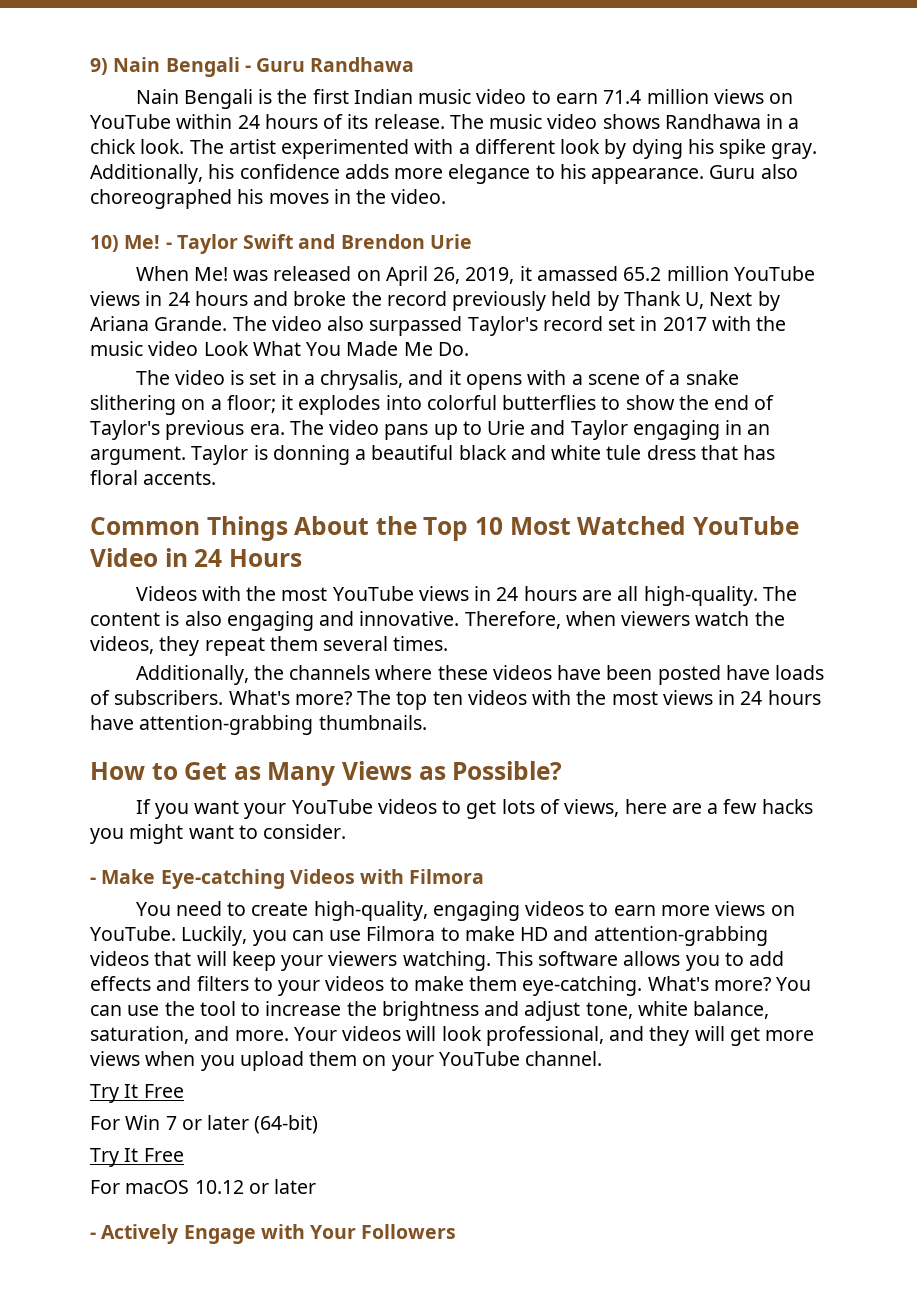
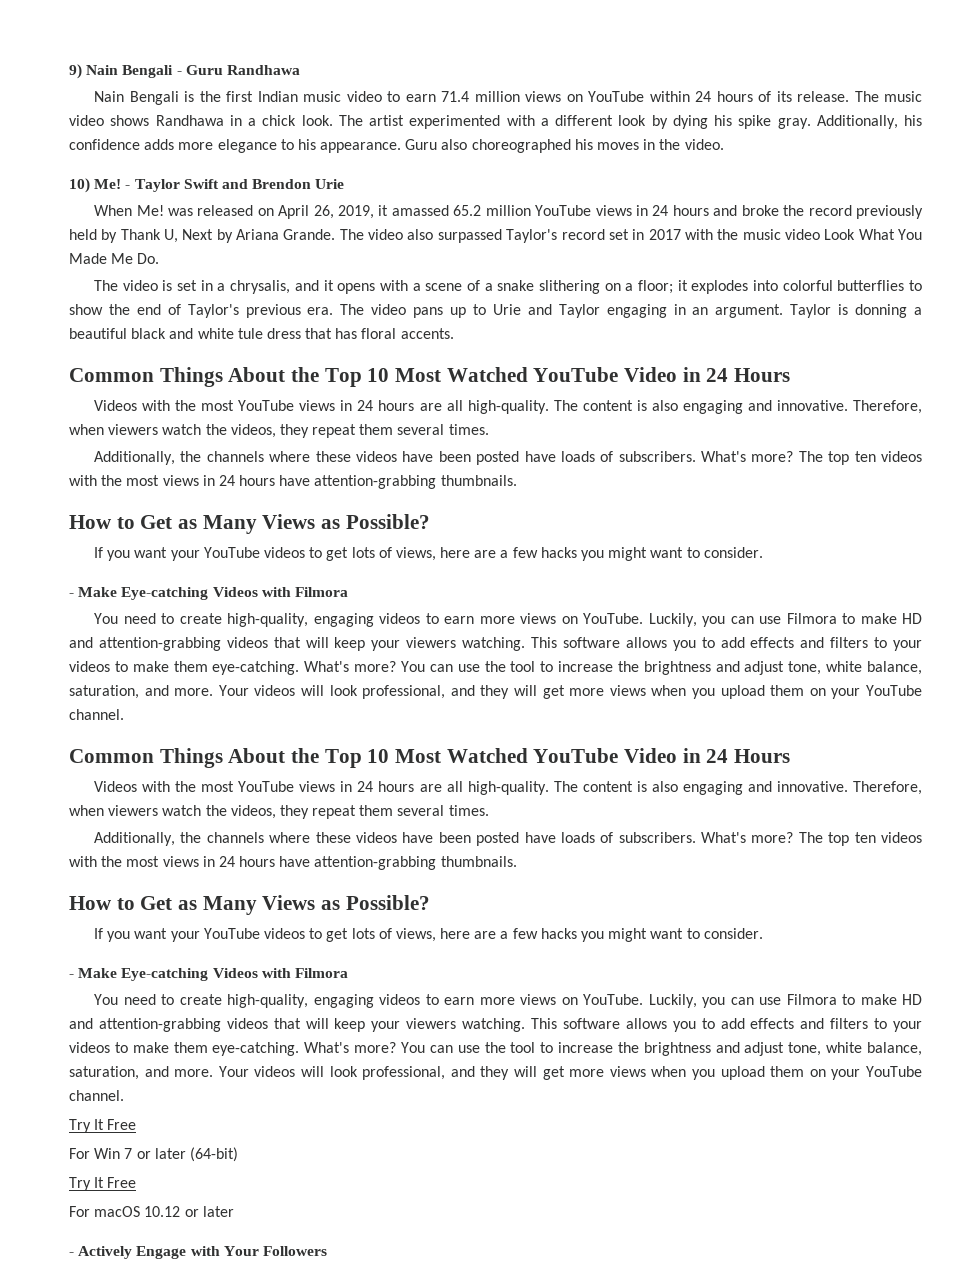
(603, 1058) none -> [69,748,791,768] [94,781,922,795] [69,805,489,819] [94,832,923,846] [69,856,517,870] [69,895,430,915] [94,928,763,942] [69,968,348,981] [94,994,923,1008] [69,1018,922,1032] [69,1042,923,1056] [69,1066,923,1080] [69,1090,124,1101] // Common Things About the Top 10 Most Watched YouTube Video in 24 Hours // Videos with the most YouTube views in 24 hours are all high-quality. The content is also engaging and innovative. Therefore, when viewers watch the videos, they repeat them several times. // Additionally, the channels where these videos have been posted have loads of subscribers. What's more? The top ten videos with the most views in 24 hours have attention-grabbing thumbnails. // How to Get as Many Views as Possible? // If you want your YouTube videos to get lots of views, here are a few hacks you might want to consider. // - Make Eye-catching Videos with Filmora // You need to create high-quality, engaging videos to earn more views on YouTube. Luckily, you can use Filmora to make HD and attention-grabbing videos that will keep your viewers watching. This software allows you to add effects and filters to your videos to make them eye-catching. What's more? You can use the tool to increase the brightness and adjust tone, white balance, saturation, and more. Your videos will look professional, and they will get more views when you upload them on your YouTube channel.

